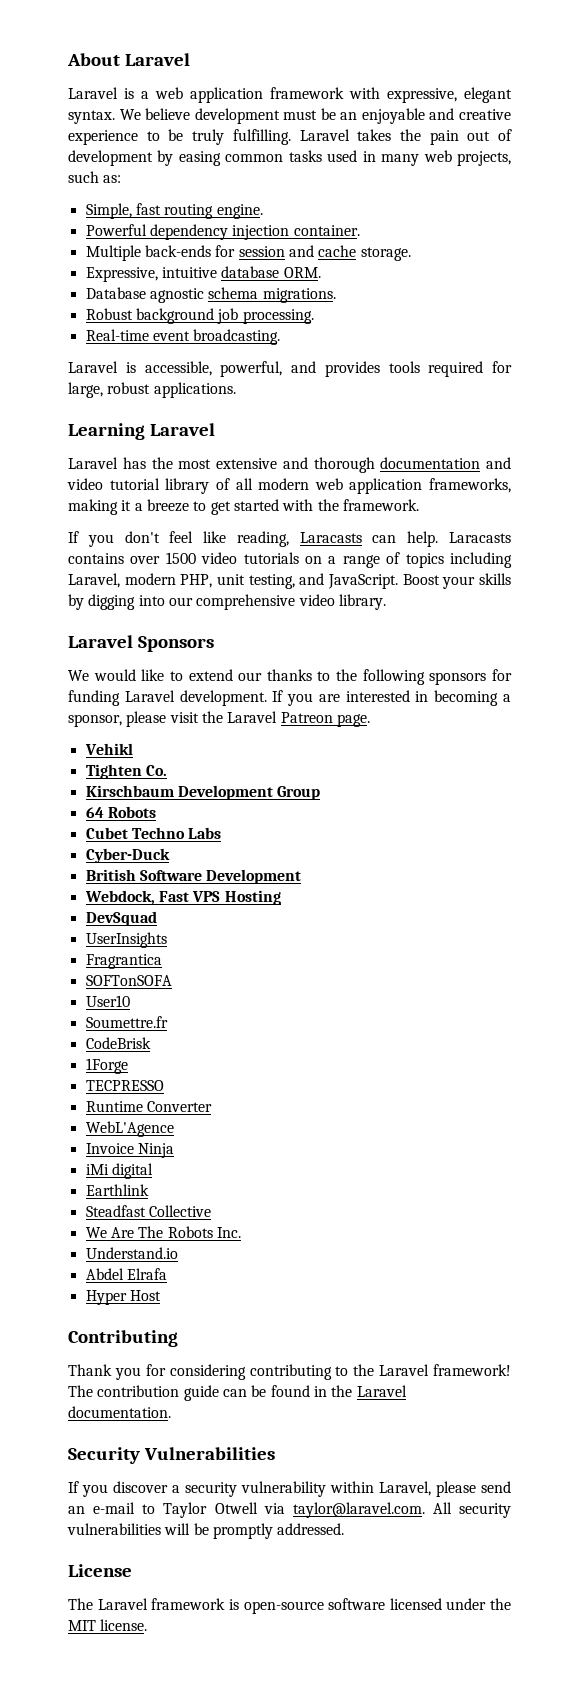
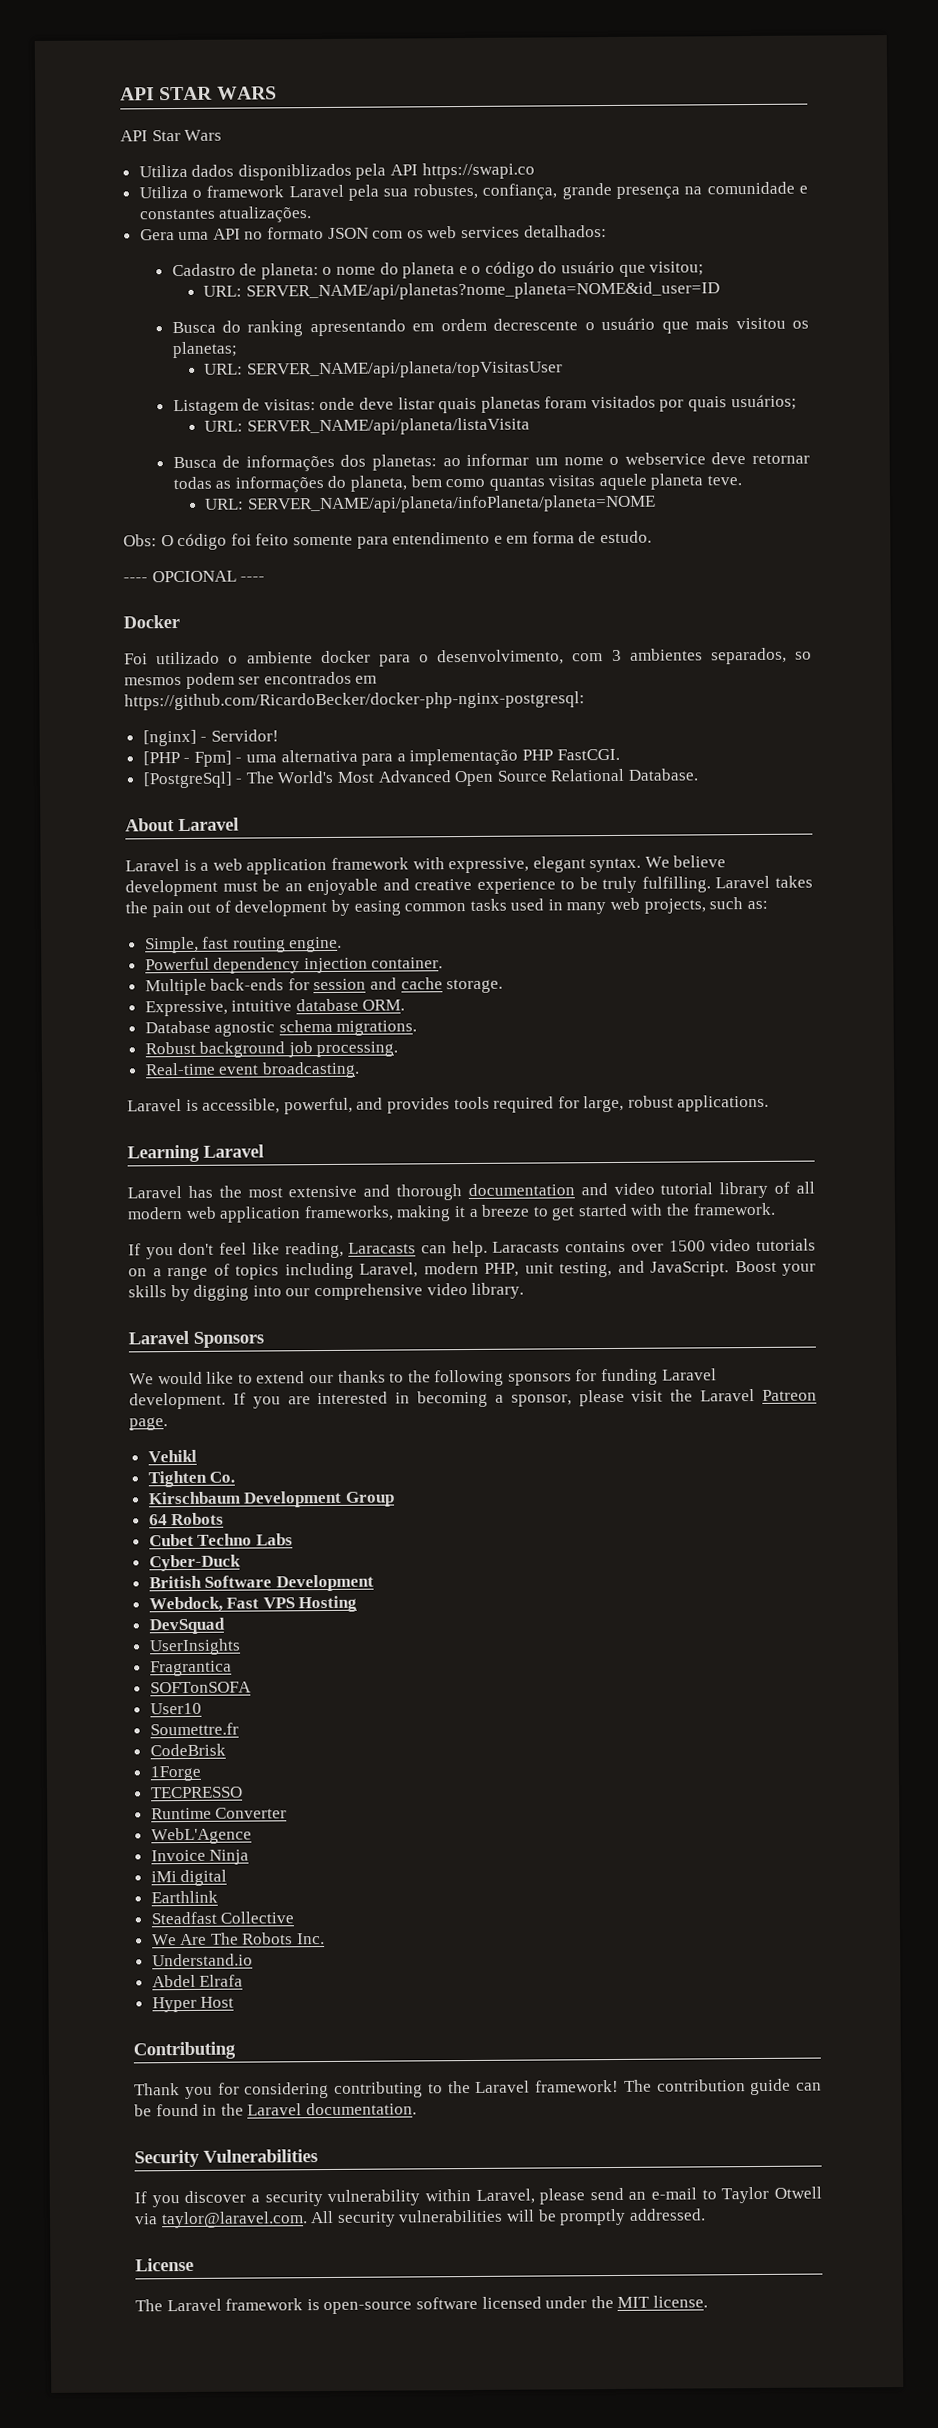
(67, 59) none -> [120,86,277,101] [120,129,223,142] [138,162,535,181] [138,181,808,201] [138,206,313,223] [139,225,607,241] [171,260,705,280] [203,281,721,301] [171,317,809,337] [171,341,238,359] [204,360,564,379] [172,394,797,416] [204,417,531,436] [172,452,810,472] [172,473,743,493] [205,494,657,514] [123,530,653,551] [123,570,266,583] [123,615,180,629] [124,647,812,667] [124,671,378,689] [124,691,585,711] [142,729,279,747] [142,748,620,767] [142,768,699,789] API STAR WARS // API Star Wars // Utiliza dados disponiblizados pela API https://swapi.co // Utiliza o framework Laravel pela sua robustes, confiança, grande presença na comunidade e constantes atualizações. // Gera uma API no formato JSON com os web services detalhados: // Cadastro de planeta: o nome do planeta e o código do usuário que visitou; // URL: SERVER_NAME/api/planetas?nome_planeta=NOME&id_user=ID // Busca do ranking apresentando em ordem decrescente o usuário que mais visitou os planetas; // URL: SERVER_NAME/api/planeta/topVisitasUser // Listagem de visitas: onde deve listar quais planetas foram visitados por quais usuários; // URL: SERVER_NAME/api/planeta/listaVisita // Busca de informações dos planetas: ao informar um nome o webservice deve retornar todas as informações do planeta, bem como quantas visitas aquele planeta teve. // URL: SERVER_NAME/api/planeta/infoPlaneta/planeta=NOME // Obs: O código foi feito somente para entendimento e em forma de estudo. // ---- OPCIONAL ---- // Docker // Foi utilizado o ambiente docker para o desenvolvimento, com 3 ambientes separados, so mesmos podem ser encontrados em https://github.com/RicardoBecker/docker-php-nginx-postgresql: // [nginx] - Servidor! // [PHP - Fpm] - uma alternativa para a implementação PHP FastCGI. // [PostgreSql] - The World's Most Advanced Open Source Relational Database. //

